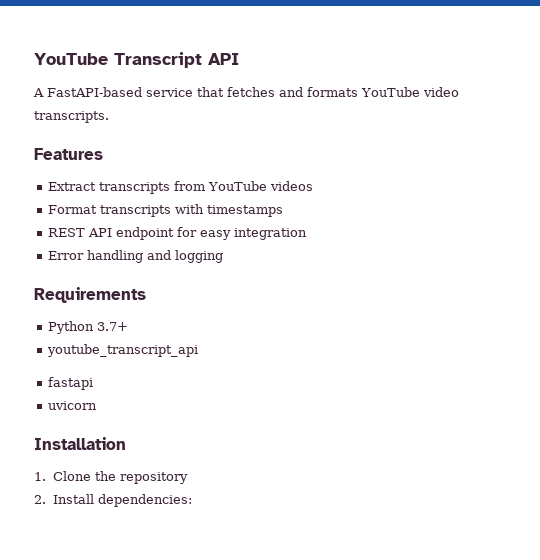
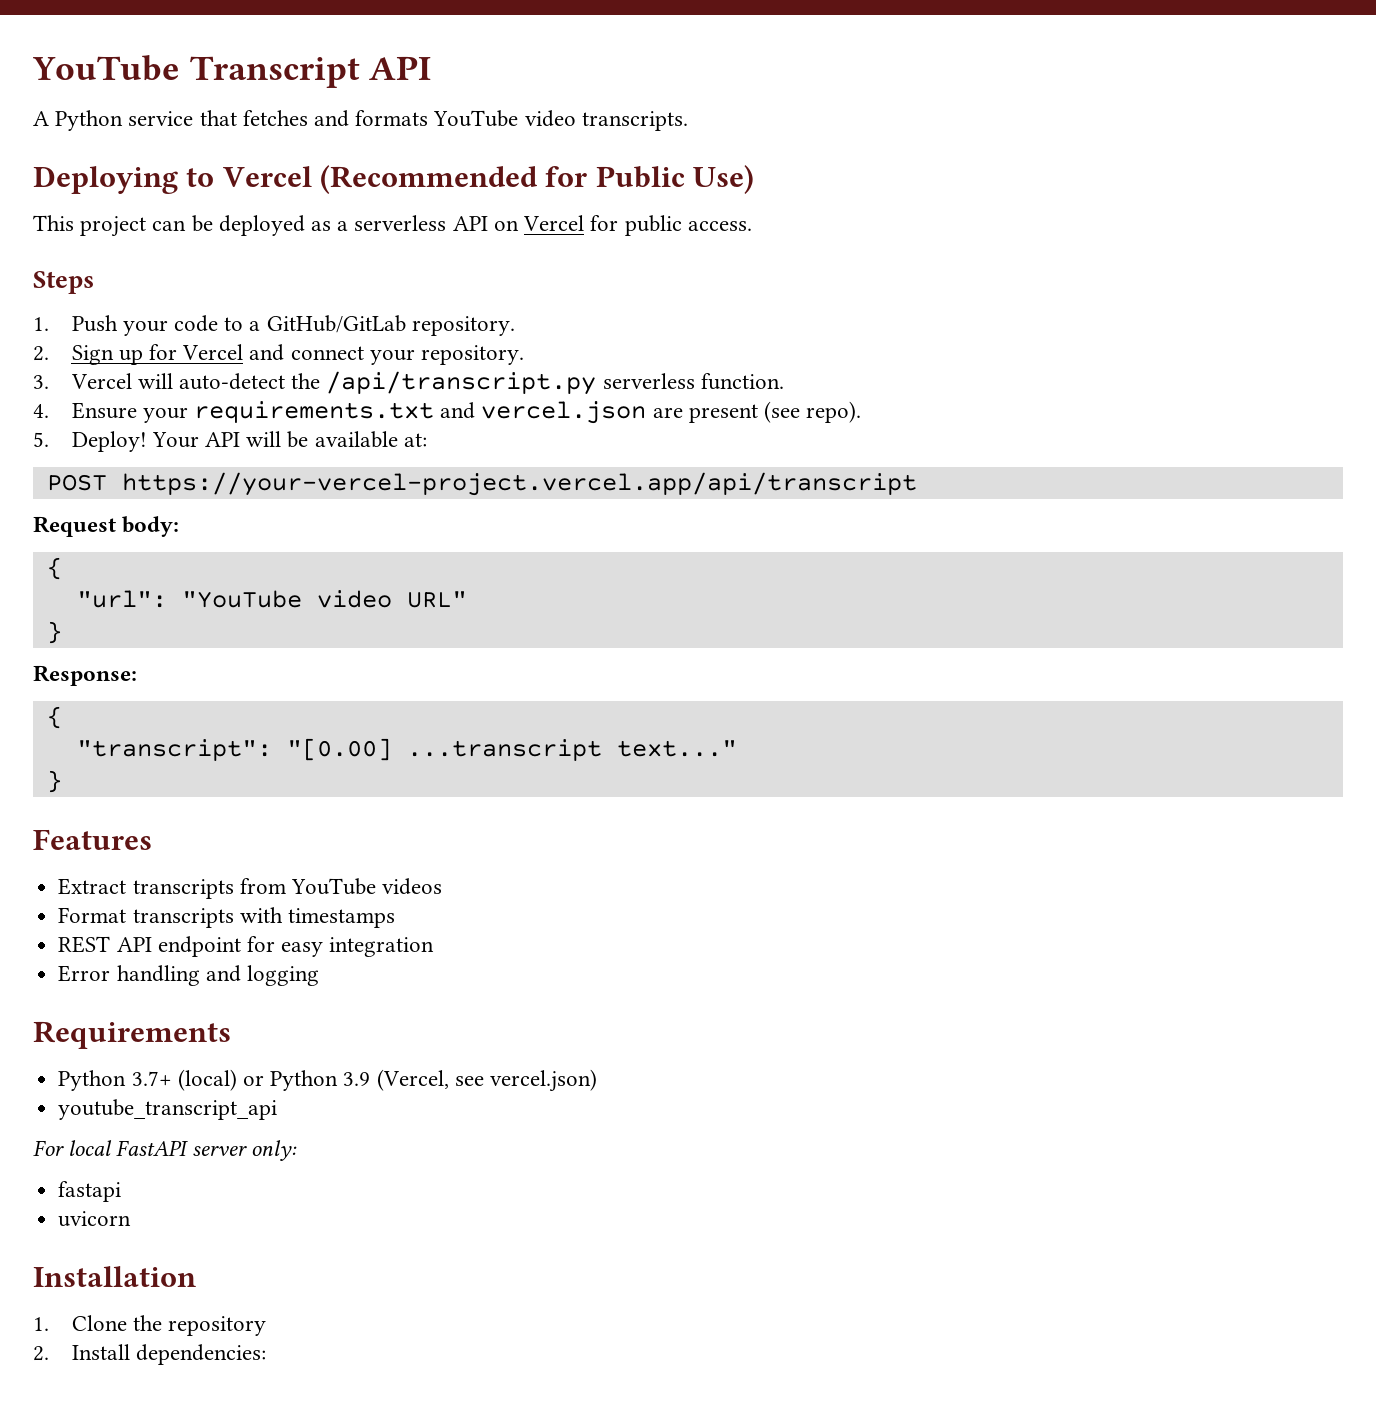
[47,87,142,97] FastAPI-based -> [55,110,124,131] Python
(109, 117) none -> [33,165,755,194] [33,215,752,237] [33,271,94,294] [33,315,515,336] [33,344,524,365] [33,371,784,395] [33,401,862,424] [33,431,427,452] [46,472,917,496] [33,516,180,537] [46,557,62,580] [76,590,467,608] [46,621,62,644] [33,665,137,686] [46,706,62,729] [76,738,737,761] [46,770,62,793] // Deploying to Vercel (Recommended for Public Use) // This project can be deployed as a serverless API on Vercel for public access. // Steps // 1. Push your code to a GitHub/GitLab repository. // 2. Sign up for Vercel and connect your repository. // 3. Vercel will auto-detect the /api/transcript.py serverless function. // 4. Ensure your requirements.txt and vercel.json are present (see repo). // 5. Deploy! Your API will be available at: // POST https://your-vercel-project.vercel.app/api/transcript // Request body: // { // "url": "YouTube video URL" // } // Response: // { // "transcript": "[0.00] ...transcript text..." // }
[47,344,199,357] // youtube_transcript_api -> [177,1069,597,1092] [58,1099,278,1120] [33,1140,297,1161] (local) or Python 3.9 (Vercel, see vercel.json) // youtube_transcript_api // For local FastAPI server only:

